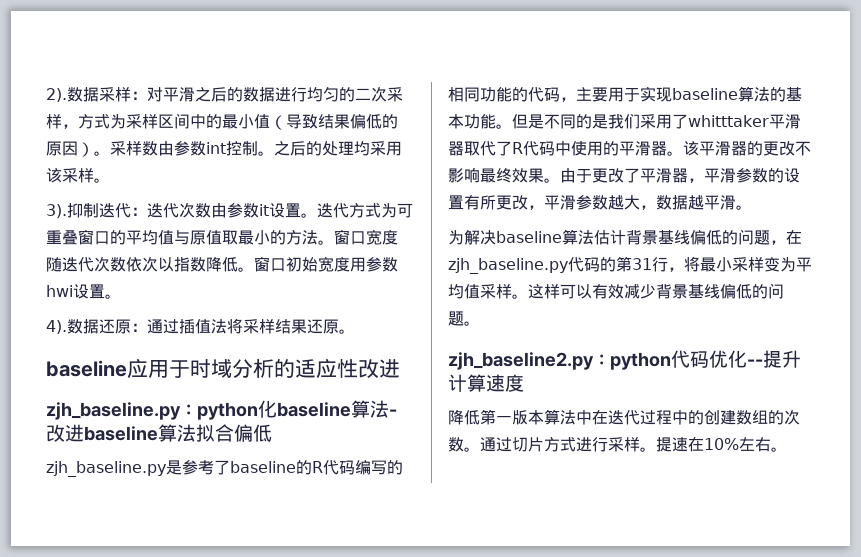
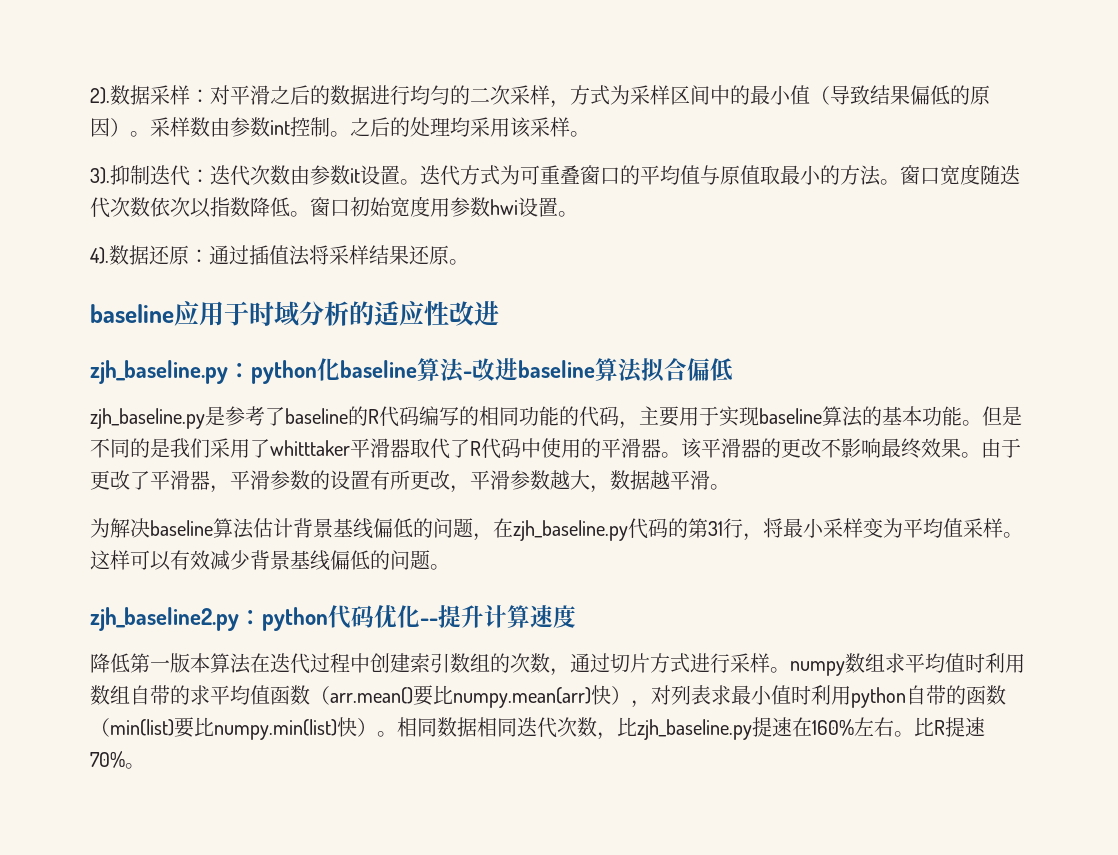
[576,410,592,425] 中 -> (251, 663) none
[688,410,736,425] 的创建 -> [370,653,450,673] 创建索引
[464,447,480,452] 。 -> [550,668,570,676] ，
[656,437,771,452] 提速在10%左右 -> [790,653,1025,676] [90,685,1006,708] [90,717,985,740] [90,751,125,768] numpy数组求平均值时利用数组自带的求平均值函数（arr.mean()要比numpy.mean(arr)快），对列表求最小值时利用python自带的函数（min(list)要比numpy.min(list)快）。相同数据相同迭代次数，比zjh_baseline.py提速在160%左右。比R提速70%

